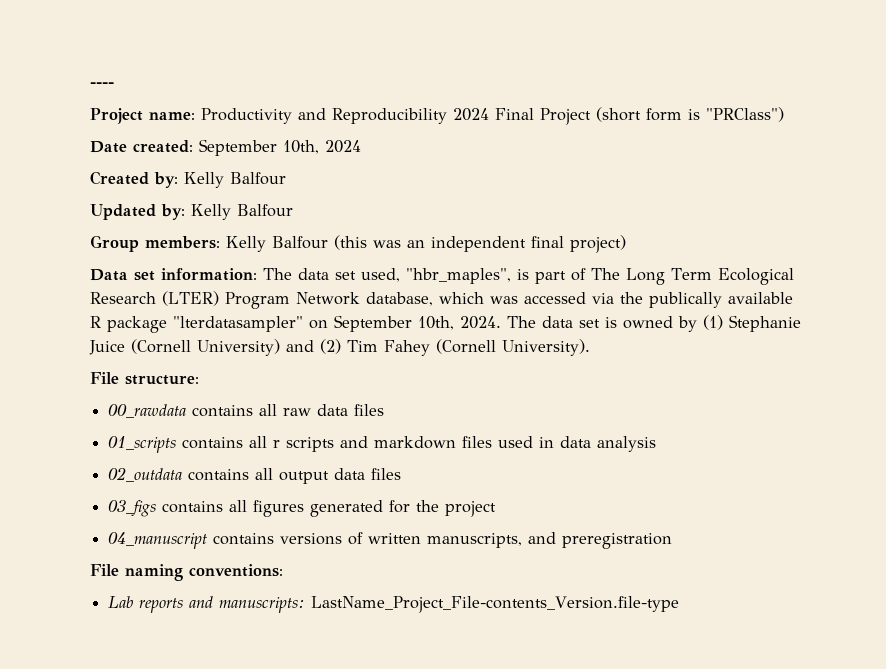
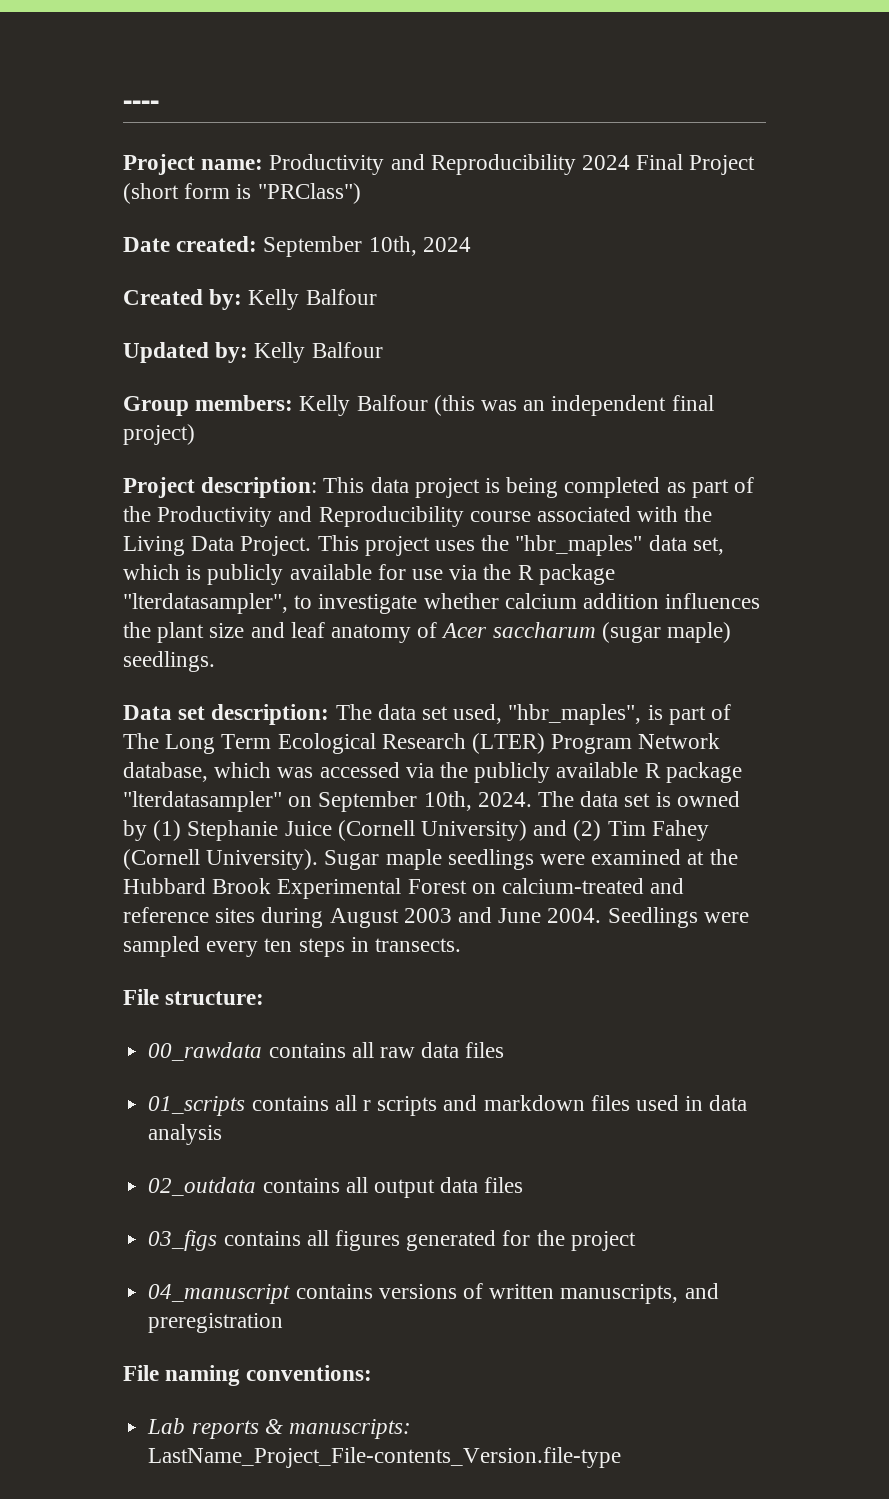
(626, 244) none -> [123,477,755,498] [123,506,713,527] [123,535,724,556] [123,564,615,585] [123,593,761,614] [123,622,732,643] [123,651,215,672] // Project description: This data project is being completed as part of the Productivity and Reproducibility course associated with the Living Data Project. This project uses the "hbr_maples" data set, which is publicly available for use via the R package "lterdatasampler", to investigate whether calcium addition influences the plant size and leaf anatomy of Acer saccharum (sugar maple) seedlings.
[161,268,257,281] information: -> [211,704,330,725] description:
[648,292,722,308] publically -> [474,762,551,783] publicly
(590, 347) none -> [324,849,738,870] [123,878,685,899] [123,907,749,928] [123,936,462,957] Sugar maple seedlings were examined at the Hubbard Brook Experimental Forest on calcium-treated and reference sites during August 2003 and June 2004. Seedlings were sampled every ten steps in transects.
[189,596,214,608] and -> [264,1419,283,1434] &

